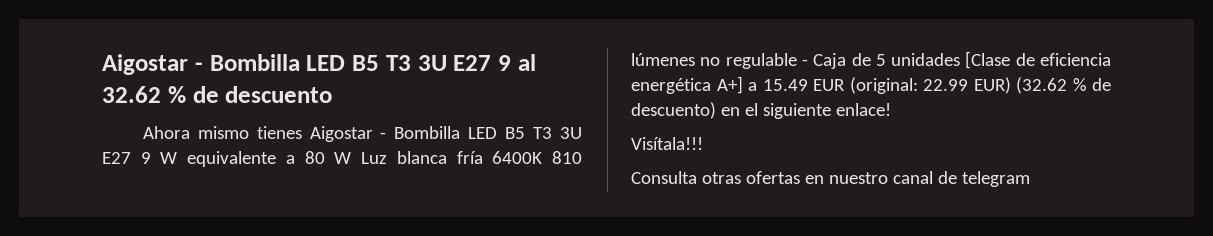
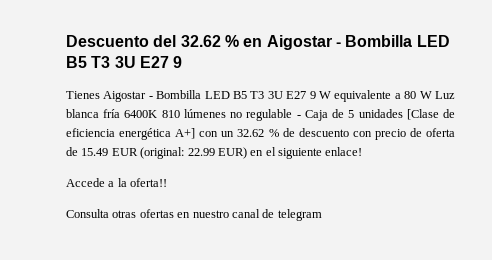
[102,54,536,75] [102,86,333,103] [142,126,302,139] Aigostar - Bombilla LED B5 T3 3U E27 9 al 32.62 % de descuento // Ahora mismo tienes -> [66,35,450,50] [66,56,183,68] [66,91,100,99] Descuento del 32.62 % en Aigostar - Bombilla LED B5 T3 3U E27 9 // Tienes
[748,82,757,91] a -> [199,128,455,140] [66,147,78,156] con un 32.62 % de descuento con precio de oferta de
[1016,77,1111,94] [631,102,716,119] (32.62 % de descuento) -> (247, 153) none
[631,137,703,150] Visítala!!! -> [66,178,168,187] Accede a la oferta!!

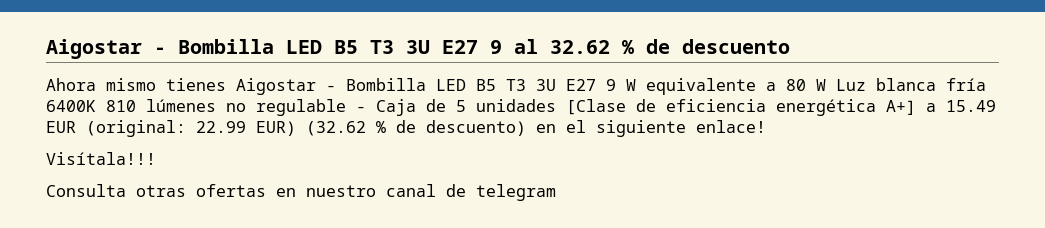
[66,35,450,50] [66,56,183,68] [66,91,100,99] Descuento del 32.62 % en Aigostar - Bombilla LED B5 T3 3U E27 9 // Tienes -> [46,39,790,59] [46,78,226,91] Aigostar - Bombilla LED B5 T3 3U E27 9 al 32.62 % de descuento // Ahora mismo tienes
[199,128,455,140] [66,147,78,156] con un 32.62 % de descuento con precio de oferta de -> [926,103,936,112] a
(247, 153) none -> [306,120,526,136] (32.62 % de descuento)
[66,178,168,187] Accede a la oferta!! -> [46,152,156,165] Visítala!!!

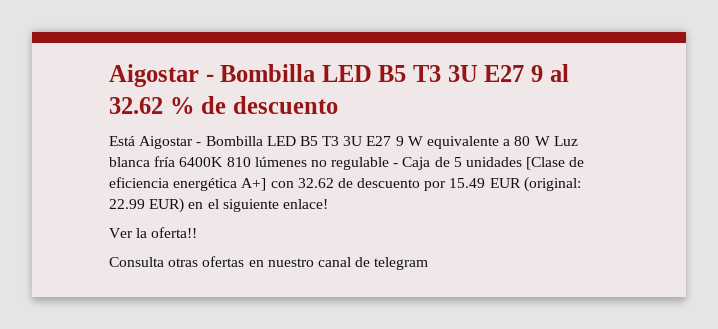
[46,78,226,91] Ahora mismo tienes -> [109,136,135,146] Está
[926,103,936,112] a -> [270,178,447,191] con 32.62 de descuento por
[306,120,526,136] (32.62 % de descuento) -> (185, 205) none
[46,152,156,165] Visítala!!! -> [109,227,198,238] Ver la oferta!!

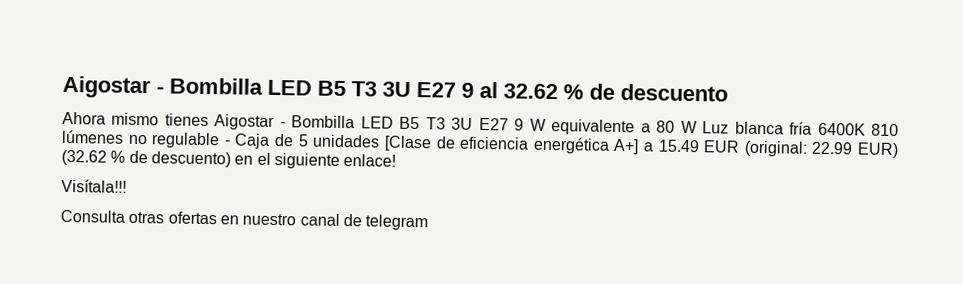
[109,136,135,146] Está -> [62,111,209,127] Ahora mismo tienes
[270,178,447,191] con 32.62 de descuento por -> [642,142,654,152] a
(185, 205) none -> [61,149,231,168] (32.62 % de descuento)
[109,227,198,238] Ver la oferta!! -> [61,178,127,193] Visítala!!!

